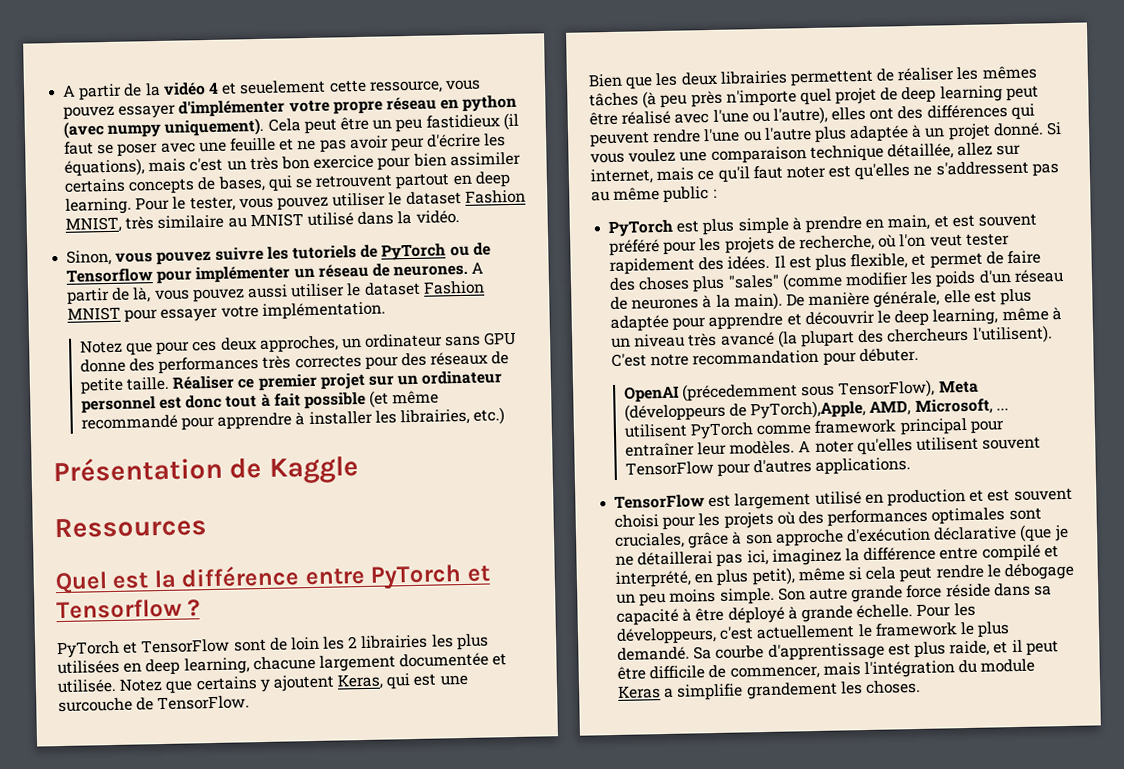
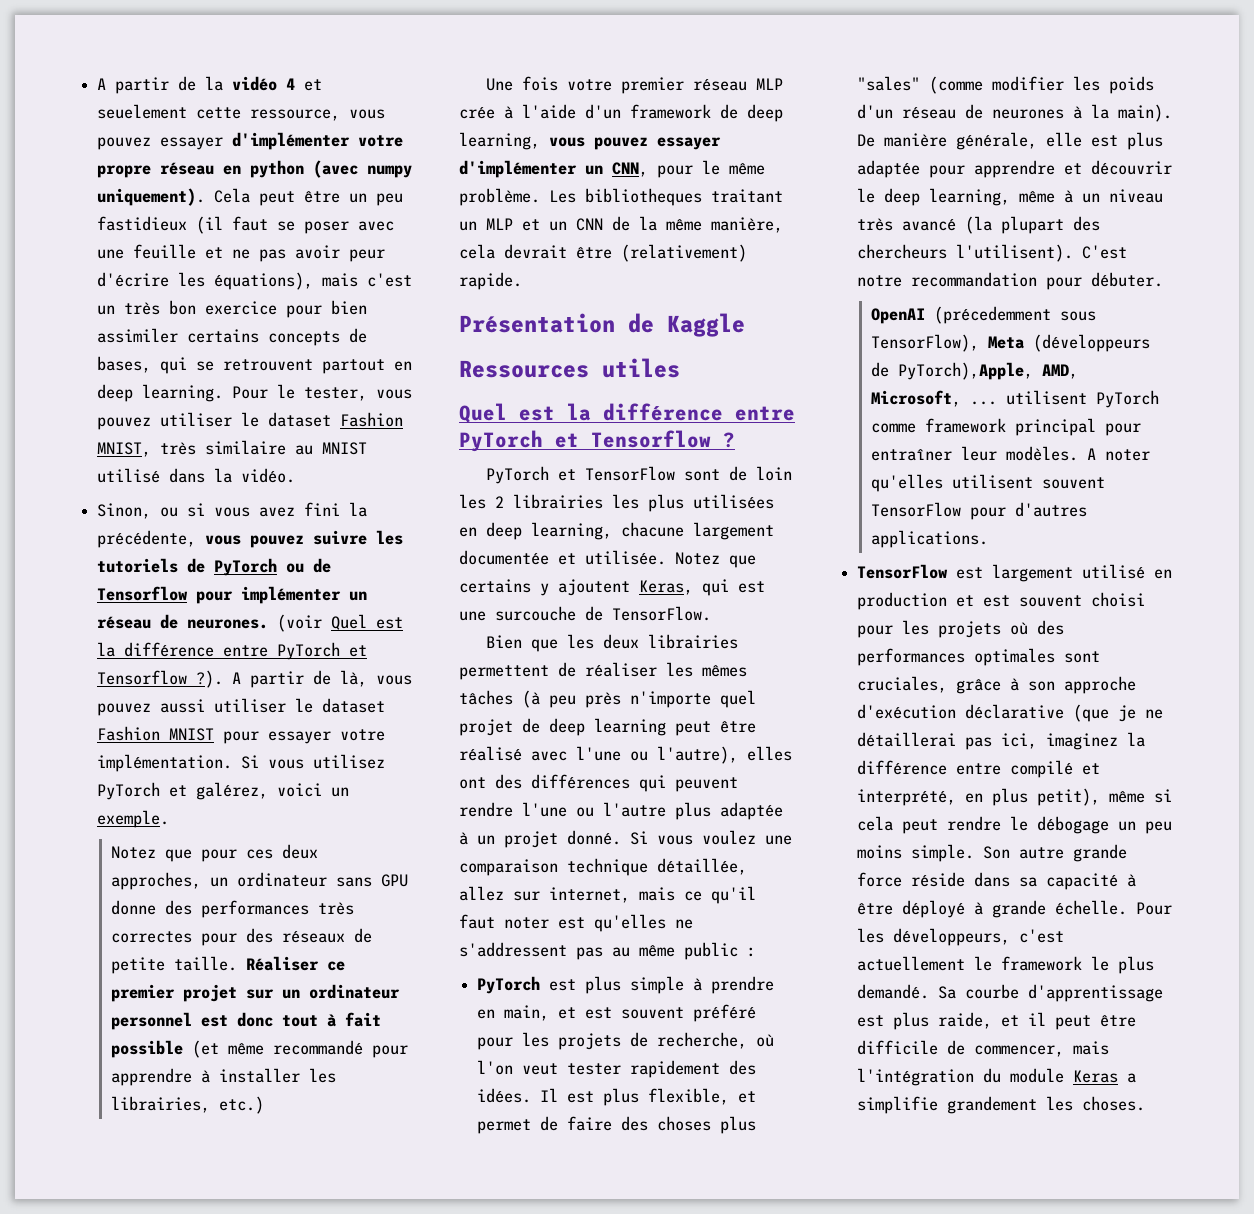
(113, 257) none -> [160,502,368,517] [97,530,197,548] ou si vous avez fini la précédente,
(469, 270) none -> [277,614,404,632] [97,642,368,660] [97,670,224,688] (voir Quel est la différence entre PyTorch et Tensorflow ?).
(386, 310) none -> [241,754,386,769] [97,782,350,800] [97,810,170,828] Si vous utilisez PyTorch et galérez, voici un exemple.
(506, 416) none -> [486,76,784,94] [459,104,783,122] [459,132,721,150] [459,160,765,178] [459,188,783,206] [459,216,783,233] [459,244,747,262] [459,272,522,290] // Une fois votre premier réseau MLP crée à l'aide d'un framework de deep learning, vous pouvez essayer d'implémenter un CNN, pour le même problème. Les bibliotheques traitant un MLP et un CNN de la même manière, cela devrait être (relativement) rapide.
(207, 527) none -> [602,358,680,378] utiles

